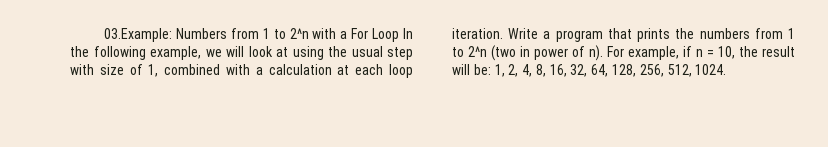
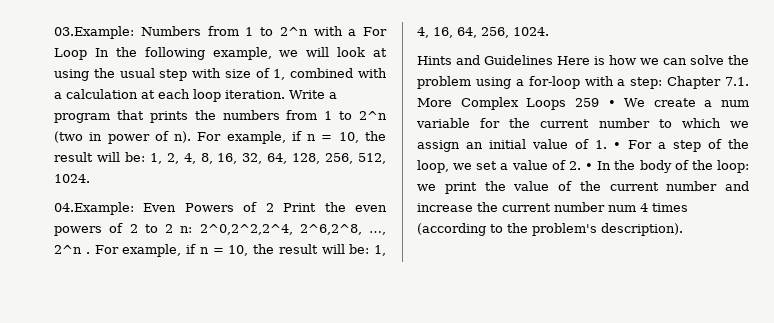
(727, 69) none -> [54,202,387,215] [54,223,386,236] [54,244,386,257] [417,27,549,38] [417,55,749,65] [417,76,749,89] [417,97,749,110] [416,118,749,128] [417,139,749,152] [417,160,749,173] [417,181,749,194] [417,202,688,212] [417,223,683,236] // 04.Example: Even Powers of 2 Print the even powers of 2 to 2 n: 2^0,2^2,2^4, 2^6,2^8, …, 2^n . For example, if n = 10, the result will be: 1, 4, 16, 64, 256, 1024. // Hints and Guidelines Here is how we can solve the problem using a for-loop with a step: Chapter 7.1. More Complex Loops 259 • We create a num variable for the current number to which we assign an initial value of 1. • For a step of the loop, we set a value of 2. • In the body of the loop: we print the value of the current number and increase the current number num 4 times (according to the problem's description).

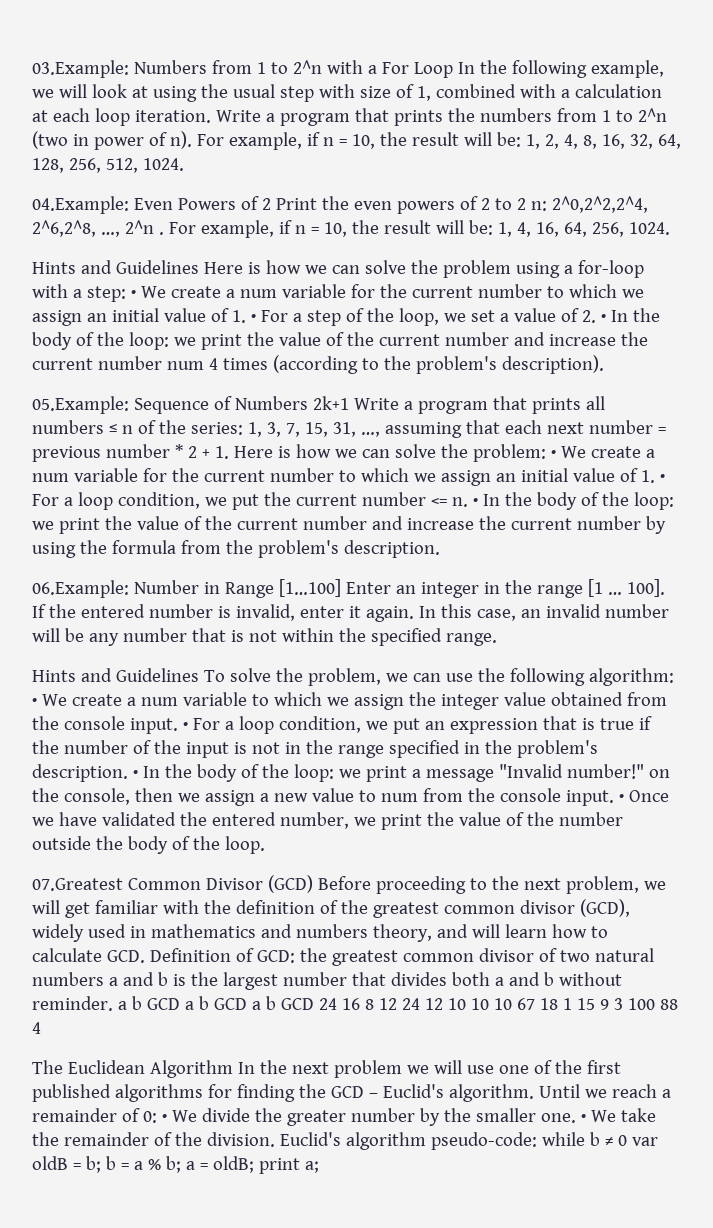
[667,76,749,89] [417,97,599,110] Chapter 7.1. More Complex Loops 259 -> (126, 294) none
(683, 229) none -> [32,396,605,414] [32,420,666,438] [32,444,655,462] [32,468,665,486] [32,492,674,510] [32,516,666,534] [32,540,440,558] [32,579,665,598] [32,604,669,622] [32,628,497,646] [32,668,674,686] [32,692,667,710] [32,716,652,734] [32,740,598,758] [32,764,670,782] [32,788,669,806] [32,812,623,830] [32,836,265,854] [32,875,666,894] [32,899,630,918] [32,924,608,942] [32,948,654,966] [32,972,622,990] [32,996,678,1011] [32,1022,41,1034] [32,1060,621,1078] [32,1084,671,1102] [32,1108,656,1126] [32,1132,658,1150] [32,1156,319,1174] // 05.Example: Sequence of Numbers 2k+1 Write a program that prints all numbers ≤ n of the series: 1, 3, 7, 15, 31, …, assuming that each next number = previous number * 2 + 1. Here is how we can solve the problem: • We create a num variable for the current number to which we assign an initial value of 1. • For a loop condition, we put the current number <= n. • In the body of the loop: we print the value of the current number and increase the current number by using the formula from the problem's description. // 06.Example: Number in Range [1…100] Enter an integer in the range [1 … 100]. If the entered number is invalid, enter it again. In this case, an invalid number will be any number that is not within the specified range. // Hints and Guidelines To solve the problem, we can use the following algorithm: • We create a num variable to which we assign the integer value obtained from the console input. • For a loop condition, we put an expression that is true if the number of the input is not in the range specified in the problem's description. • In the body of the loop: we print a message "Invalid number!" on the console, then we assign a new value to num from the console input. • Once we have validated the entered number, we print the value of the number outside the body of the loop. // 07.Greatest Common Divisor (GCD) Before proceeding to the next problem, we will get familiar with the definition of the greatest common divisor (GCD), widely used in mathematics and numbers theory, and will learn how to calculate GCD. Definition of GCD: the greatest common divisor of two natural numbers a and b is the largest number that divides both a and b without reminder. a b GCD a b GCD a b GCD 24 16 8 12 24 12 10 10 10 67 18 1 15 9 3 100 88 4 // The Euclidean Algorithm In the next problem we will use one of the first published algorithms for finding the GCD – Euclid's algorithm. Until we reach a remainder of 0: • We divide the greater number by the smaller one. • We take the remainder of the division. Euclid's algorithm pseudo-code: while b ≠ 0 var oldB = b; b = a % b; a = oldB; print a;

